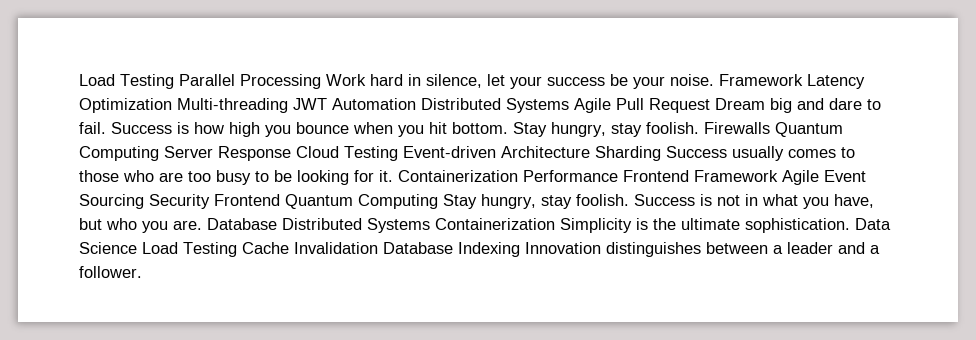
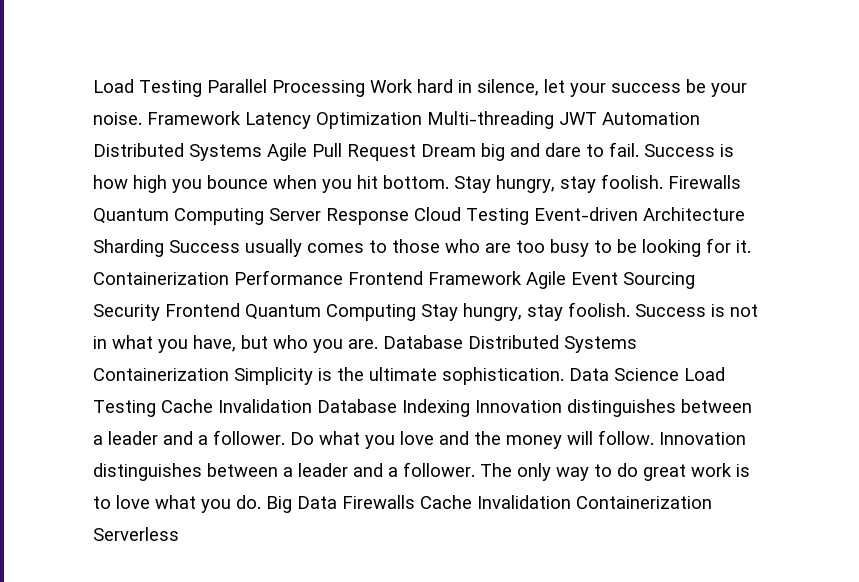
(142, 272) none -> [290,430,746,449] [93,462,750,481] [93,495,712,513] [93,527,179,541] Do what you love and the money will follow. Innovation distinguishes between a leader and a follower. The only way to do great work is to love what you do. Big Data Firewalls Cache Invalidation Containerization Serverless

